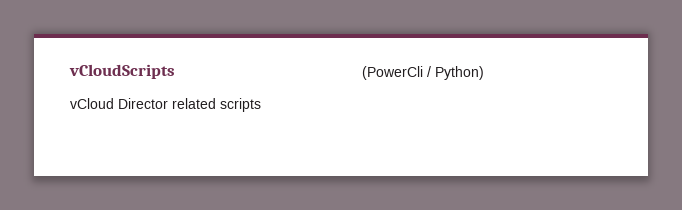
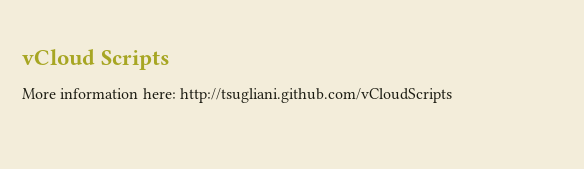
[69,64,175,79] [70,98,261,112] [362,66,484,80] vCloudScripts // vCloud Director related scripts (PowerCli / Python) -> [22,49,171,70] [22,88,452,103] vCloud Scripts // More information here: http://tsugliani.github.com/vCloudScripts

